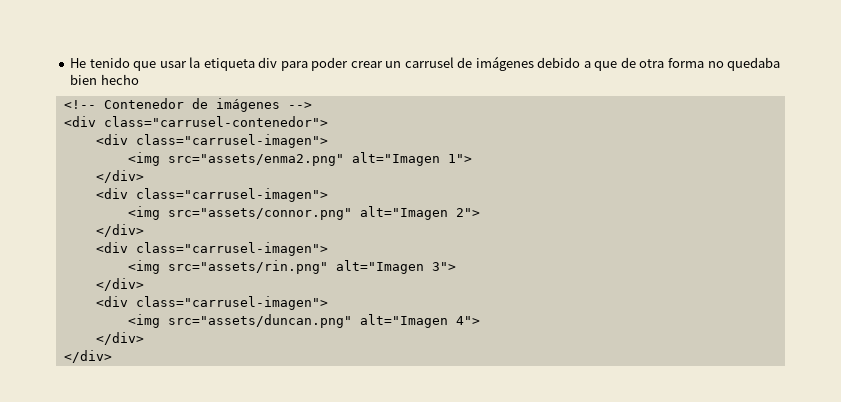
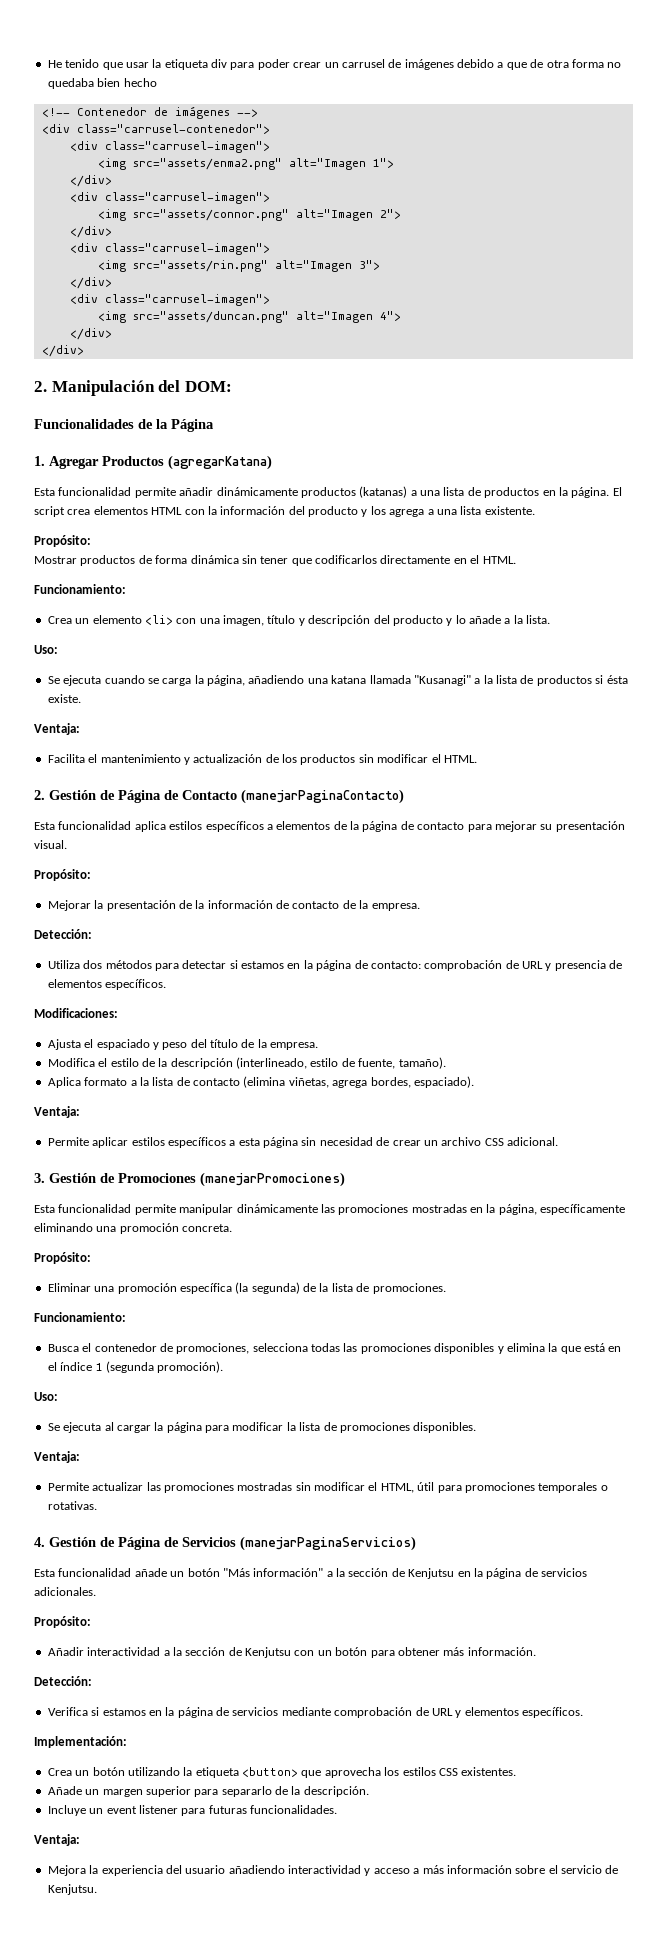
(112, 356) none -> [34,380,232,396] [34,419,214,432] [34,455,272,470] [34,486,622,498] [34,506,535,517] [34,535,91,547] [34,555,516,566] [34,584,126,594] [47,615,551,626] [34,645,58,654] [47,675,628,686] [47,694,81,703] [34,723,80,735] [47,754,477,765] [34,789,404,804] [34,821,625,832] [34,840,67,849] [34,869,91,881] [47,900,420,911] [34,929,92,939] [47,960,623,971] [47,979,167,990] [34,1008,118,1018] [47,1039,319,1050] [47,1057,446,1069] [47,1076,474,1088] [34,1106,80,1118] [47,1137,558,1148] [34,1172,345,1187] [34,1204,626,1215] [34,1223,233,1234] [34,1252,91,1264] [47,1282,446,1294] [34,1312,126,1322] [47,1343,622,1354] [47,1361,224,1373] [34,1392,58,1401] [47,1422,477,1433] [34,1451,80,1463] [47,1482,608,1493] [47,1501,97,1510] [34,1536,416,1551] [34,1568,587,1579] [34,1587,96,1596] [34,1616,91,1628] [47,1647,536,1658] [34,1676,92,1686] [47,1707,583,1718] [34,1736,127,1748] [47,1767,517,1778] [47,1786,369,1797] [47,1805,337,1816] [34,1834,80,1846] [47,1865,619,1876] [47,1884,97,1895] // 2. Manipulación del DOM: // Funcionalidades de la Página // 1. Agregar Productos (agregarKatana) // Esta funcionalidad permite añadir dinámicamente productos (katanas) a una lista de productos en la página. El script crea elementos HTML con la información del producto y los agrega a una lista existente. // Propósito: // Mostrar productos de forma dinámica sin tener que codificarlos directamente en el HTML. // Funcionamiento: // Crea un elemento <li> con una imagen, título y descripción del producto y lo añade a la lista. // Uso: // Se ejecuta cuando se carga la página, añadiendo una katana llamada "Kusanagi" a la lista de productos si ésta existe. // Ventaja: // Facilita el mantenimiento y actualización de los productos sin modificar el HTML. // 2. Gestión de Página de Contacto (manejarPaginaContacto) // Esta funcionalidad aplica estilos específicos a elementos de la página de contacto para mejorar su presentación visual. // Propósito: // Mejorar la presentación de la información de contacto de la empresa. // Detección: // Utiliza dos métodos para detectar si estamos en la página de contacto: comprobación de URL y presencia de elementos específicos. // Modificaciones: // Ajusta el espaciado y peso del título de la empresa. // Modifica el estilo de la descripción (interlineado, estilo de fuente, tamaño). // Aplica formato a la lista de contacto (elimina viñetas, agrega bordes, espaciado). // Ventaja: // Permite aplicar estilos específicos a esta página sin necesidad de crear un archivo CSS adicional. // 3. Gestión de Promociones (manejarPromociones) // Esta funcionalidad permite manipular dinámicamente las promociones mostradas en la página, específicamente eliminando una promoción concreta. // Propósito: // Eliminar una promoción específica (la segunda) de la lista de promociones. // Funcionamiento: // Busca el contenedor de promociones, selecciona todas las promociones disponibles y elimina la que está en el índice 1 (segunda promoción). // Uso: // Se ejecuta al cargar la página para modificar la lista de promociones disponibles. // Ventaja: // Permite actualizar las promociones mostradas sin modificar el HTML, útil para promociones temporales o rotativas. // 4. Gestión de Página de Servicios (manejarPaginaServicios) // Esta funcionalidad añade un botón "Más información" a la sección de Kenjutsu en la página de servicios adicionales. // Propósito: // Añadir interactividad a la sección de Kenjutsu con un botón para obtener más información. // Detección: // Verifica si estamos en la página de servicios mediante comprobación de URL y elementos específicos. // Implementación: // Crea un botón utilizando la etiqueta <button> que aprovecha los estilos CSS existentes. // Añade un margen superior para separarlo de la descripción. // Incluye un event listener para futuras funcionalidades. // Ventaja: // Mejora la experiencia del usuario añadiendo interactividad y acceso a más información sobre el servicio de Kenjutsu.

